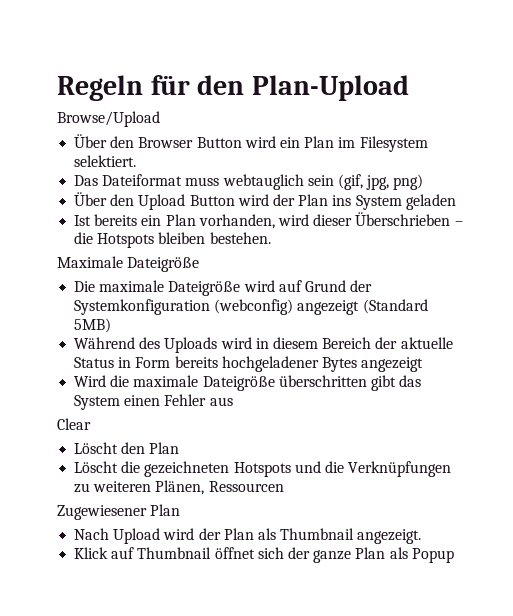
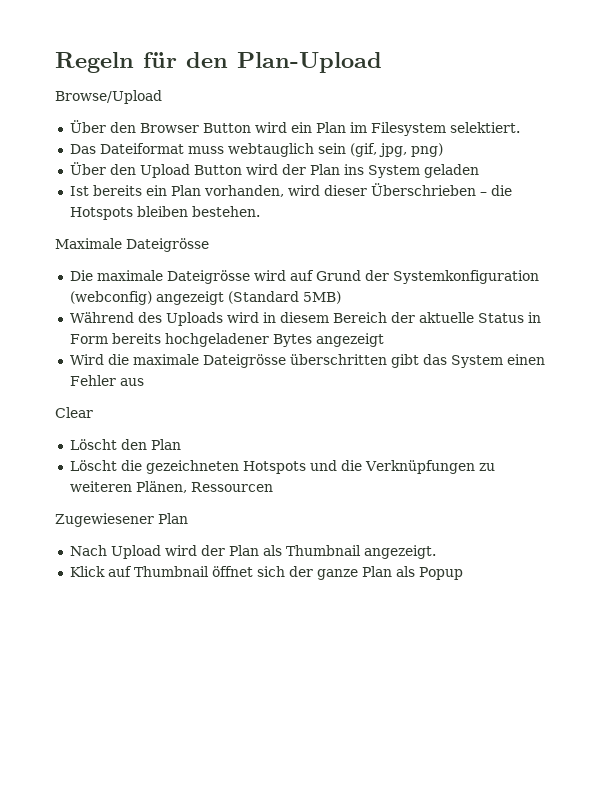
[127,257,200,272] Dateigröße -> [126,238,209,252] Dateigrösse
[168,281,241,296] Dateigröße -> [166,270,250,284] Dateigrösse
[202,376,275,391] Dateigröße -> [202,354,286,368] Dateigrösse

